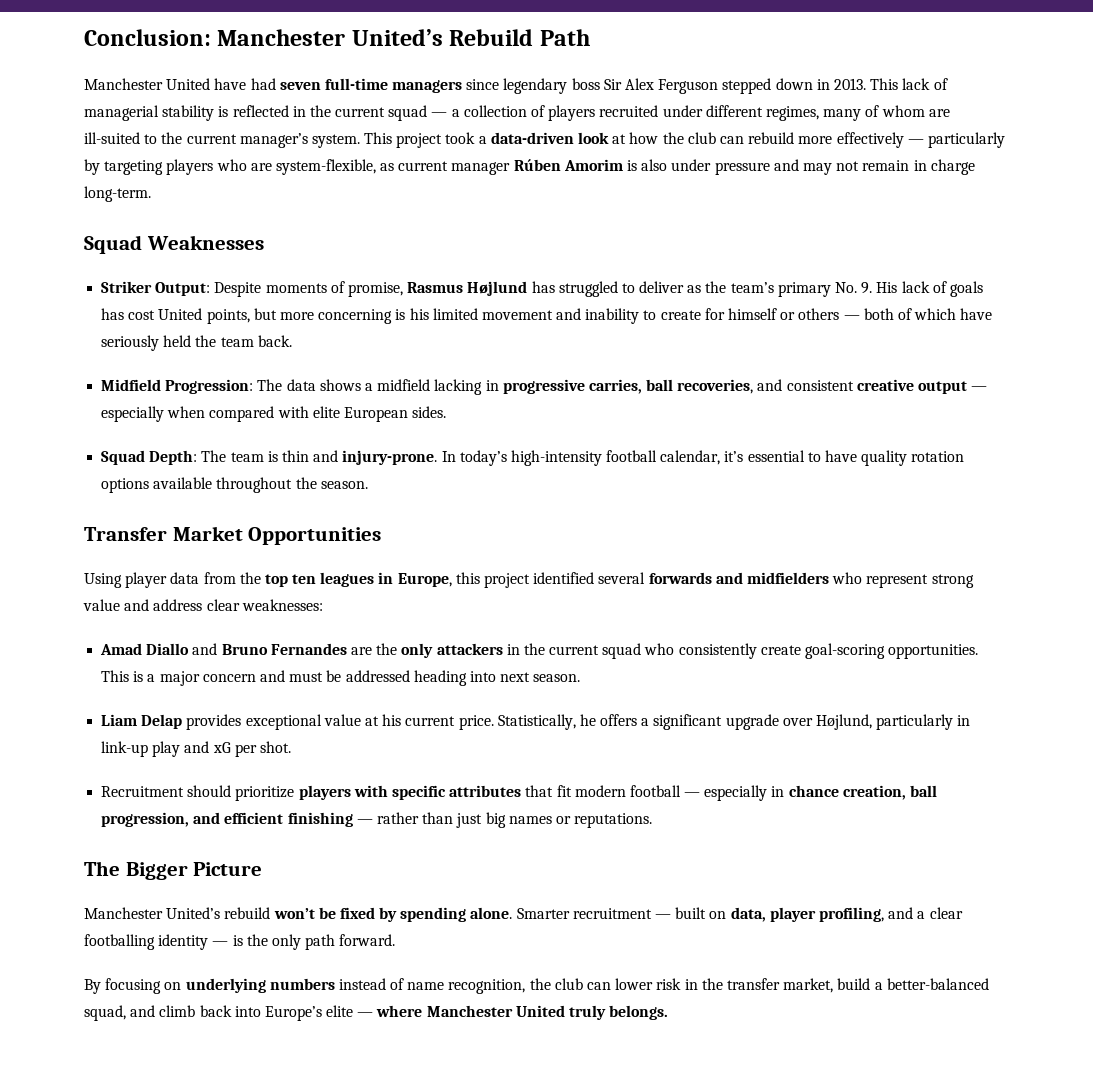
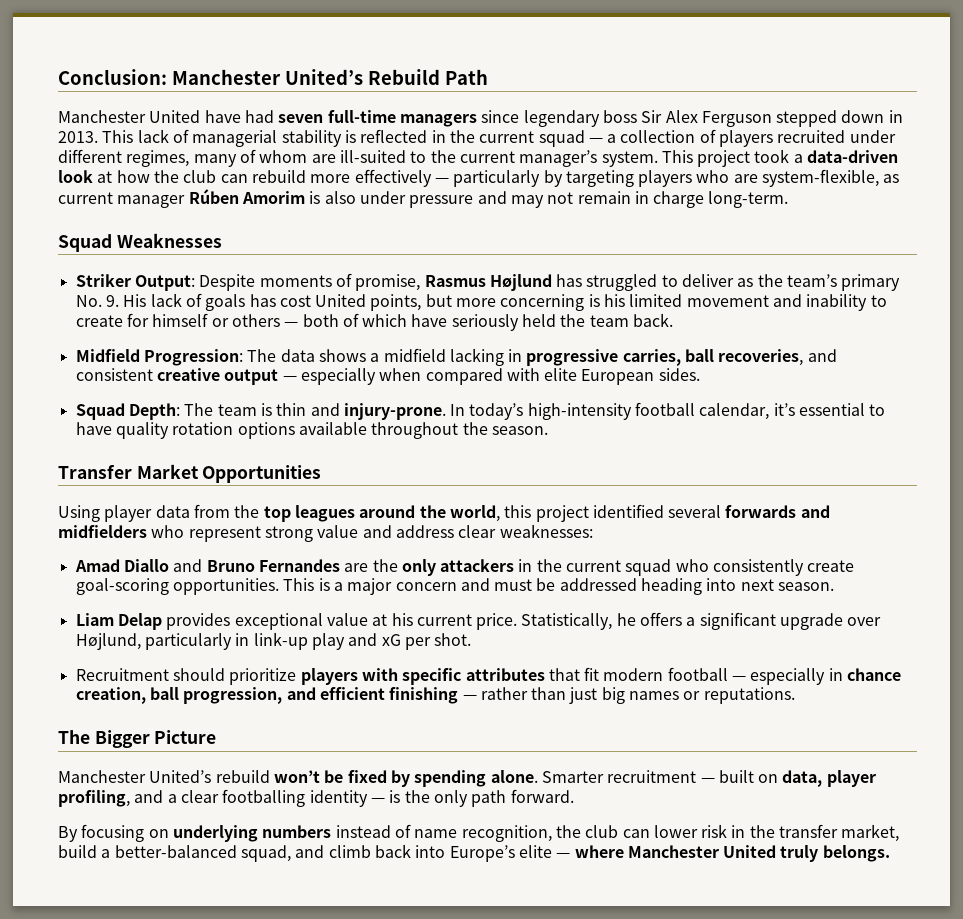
[292,572,452,587] ten leagues in Europe, -> [294,505,500,522] leagues around the world,

